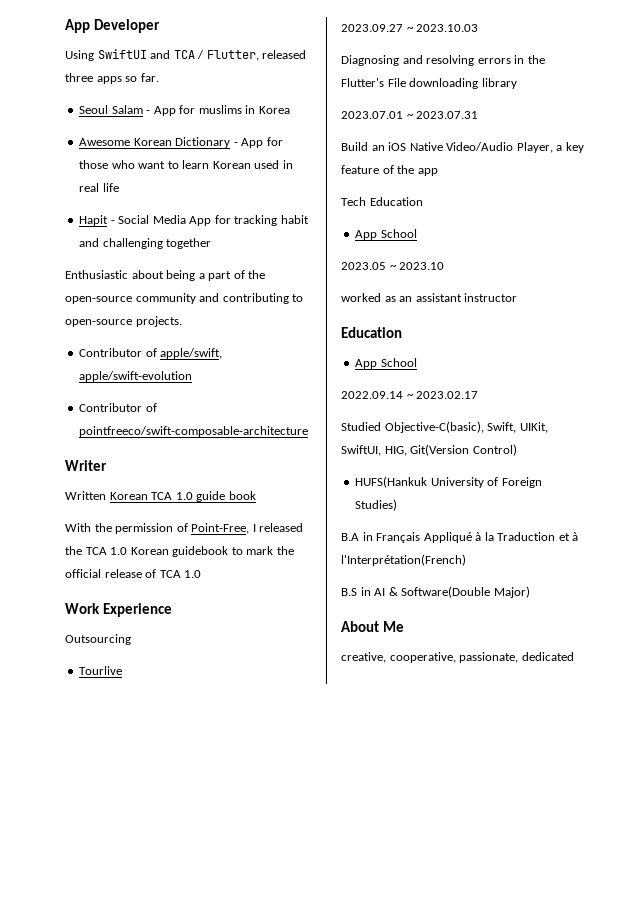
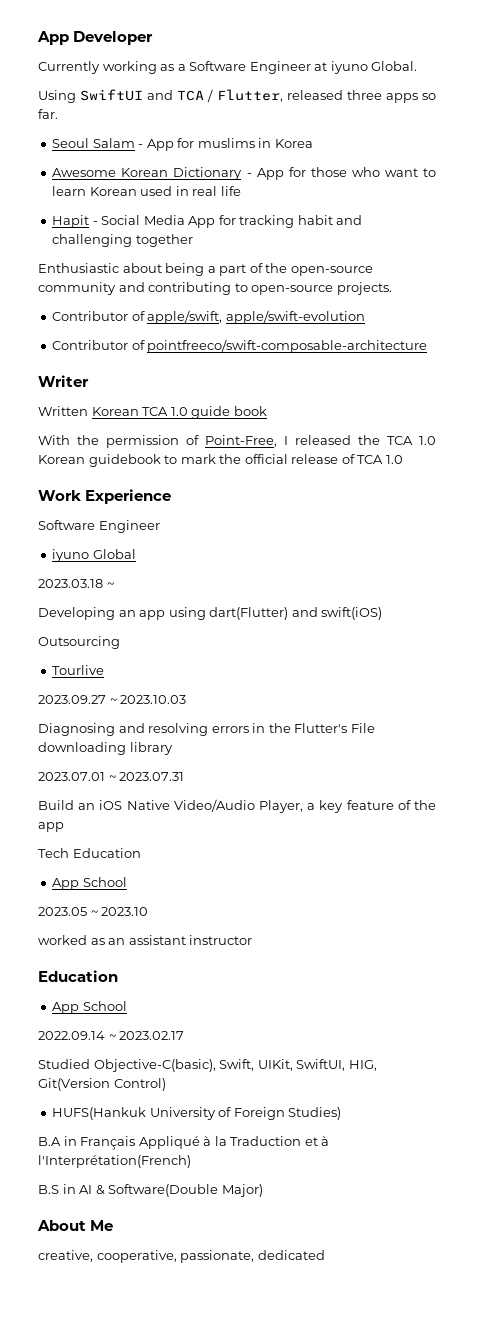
(160, 26) none -> [38,61,418,74] // Currently working as a Software Engineer at iyuno Global.
(172, 610) none -> [38,520,160,533] [52,549,136,562] [38,579,114,588] [38,607,383,620] // Software Engineer // iyuno Global // 2023.03.18 ~ // Developing an app using dart(Flutter) and swift(iOS)

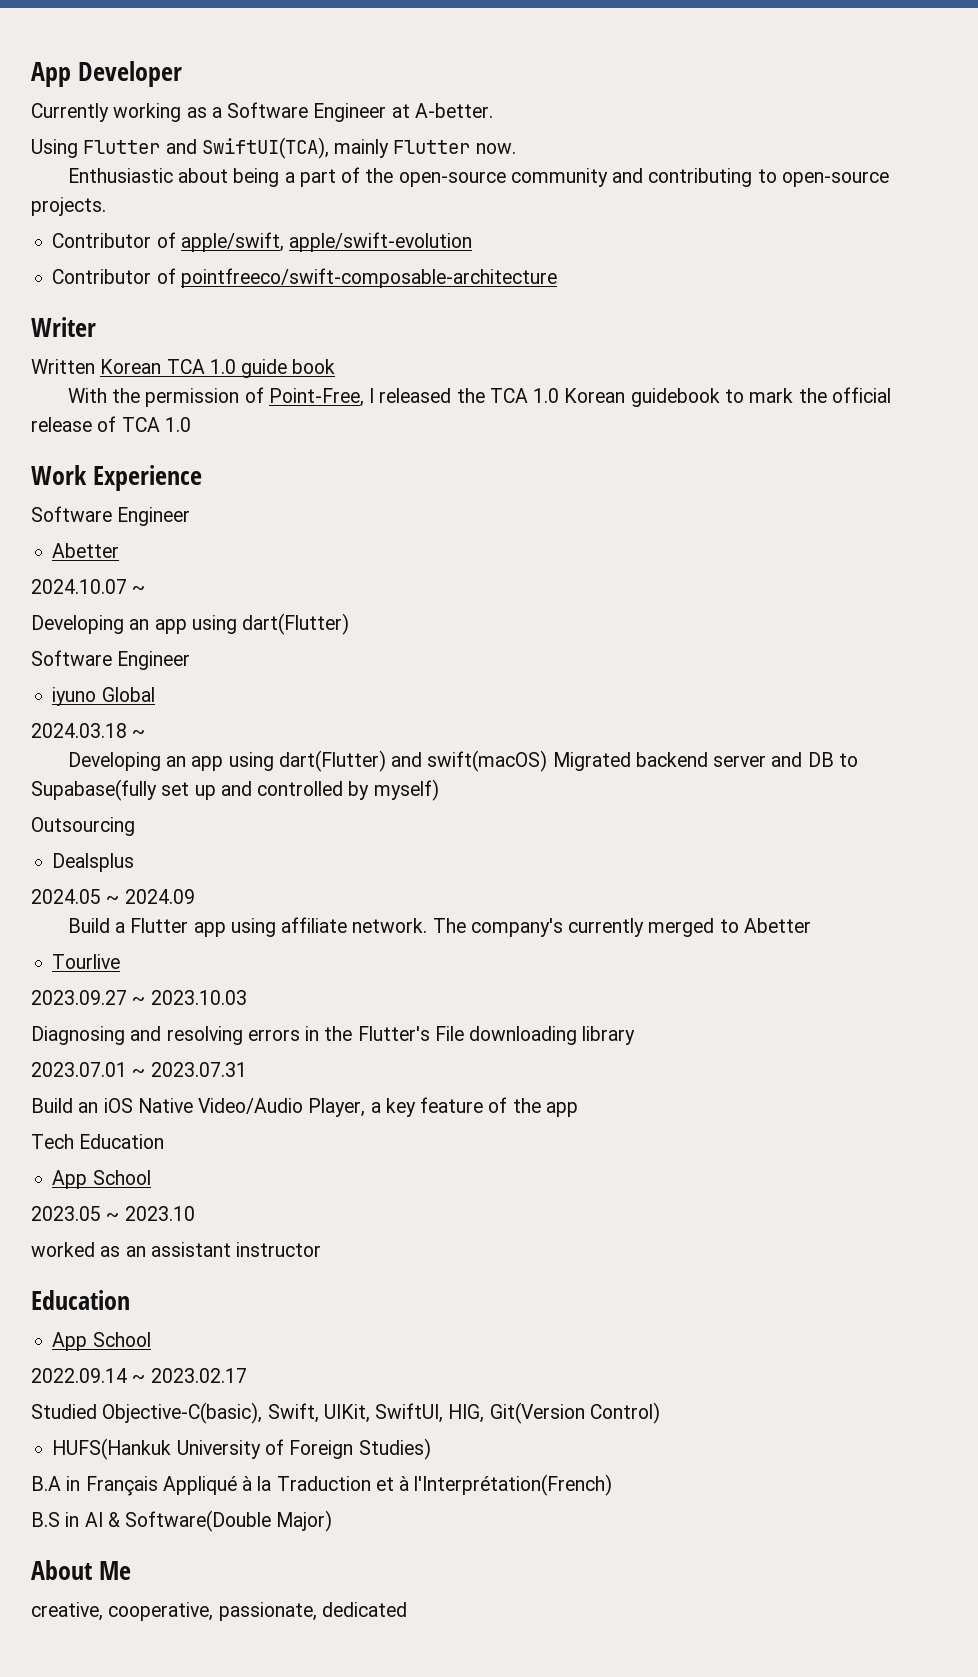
[330,61,418,74] iyuno Global. -> [414,103,493,118] A-better.
[80,89,436,103] [38,109,58,119] [52,138,313,151] [52,167,436,180] [52,186,241,196] [52,215,363,228] [52,234,193,247] SwiftUI and TCA / Flutter, released three apps so far. // Seoul Salam - App for muslims in Korea // Awesome Korean Dictionary - App for those who want to learn Korean used in real life // Hapit - Social Media App for tracking habit and challenging together -> [83,137,516,159] Flutter and SwiftUI(TCA), mainly Flutter now.
(160, 526) none -> [52,543,120,558] [31,579,146,594] [31,613,350,635] [31,650,191,670] // Abetter // 2024.10.07 ~ // Developing an app using dart(Flutter) // Software Engineer
[38,579,103,588] 2023.03.18 -> [31,723,127,738] 2024.03.18
[321,607,383,620] [38,636,120,649] swift(iOS) // Outsourcing -> [427,750,858,772] [31,779,439,801] [31,817,135,836] [52,853,135,872] [31,889,195,904] [67,917,811,937] swift(macOS) Migrated backend server and DB to Supabase(fully set up and controlled by myself) // Outsourcing // Dealsplus // 2024.05 ~ 2024.09 // Build a Flutter app using affiliate network. The company's currently merged to Abetter

